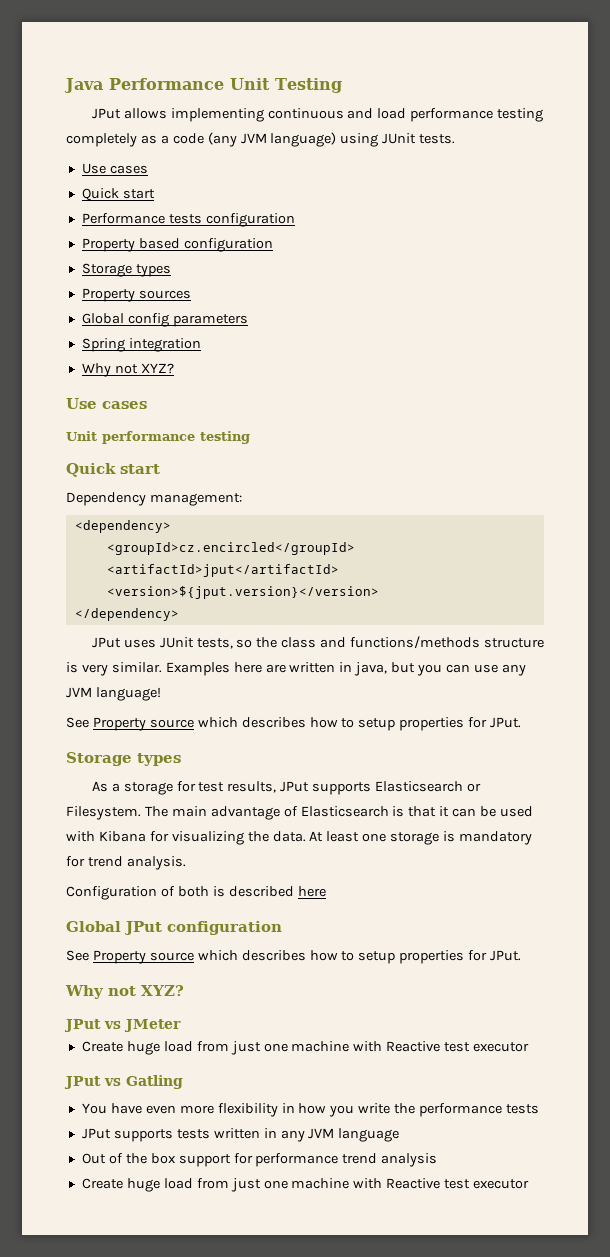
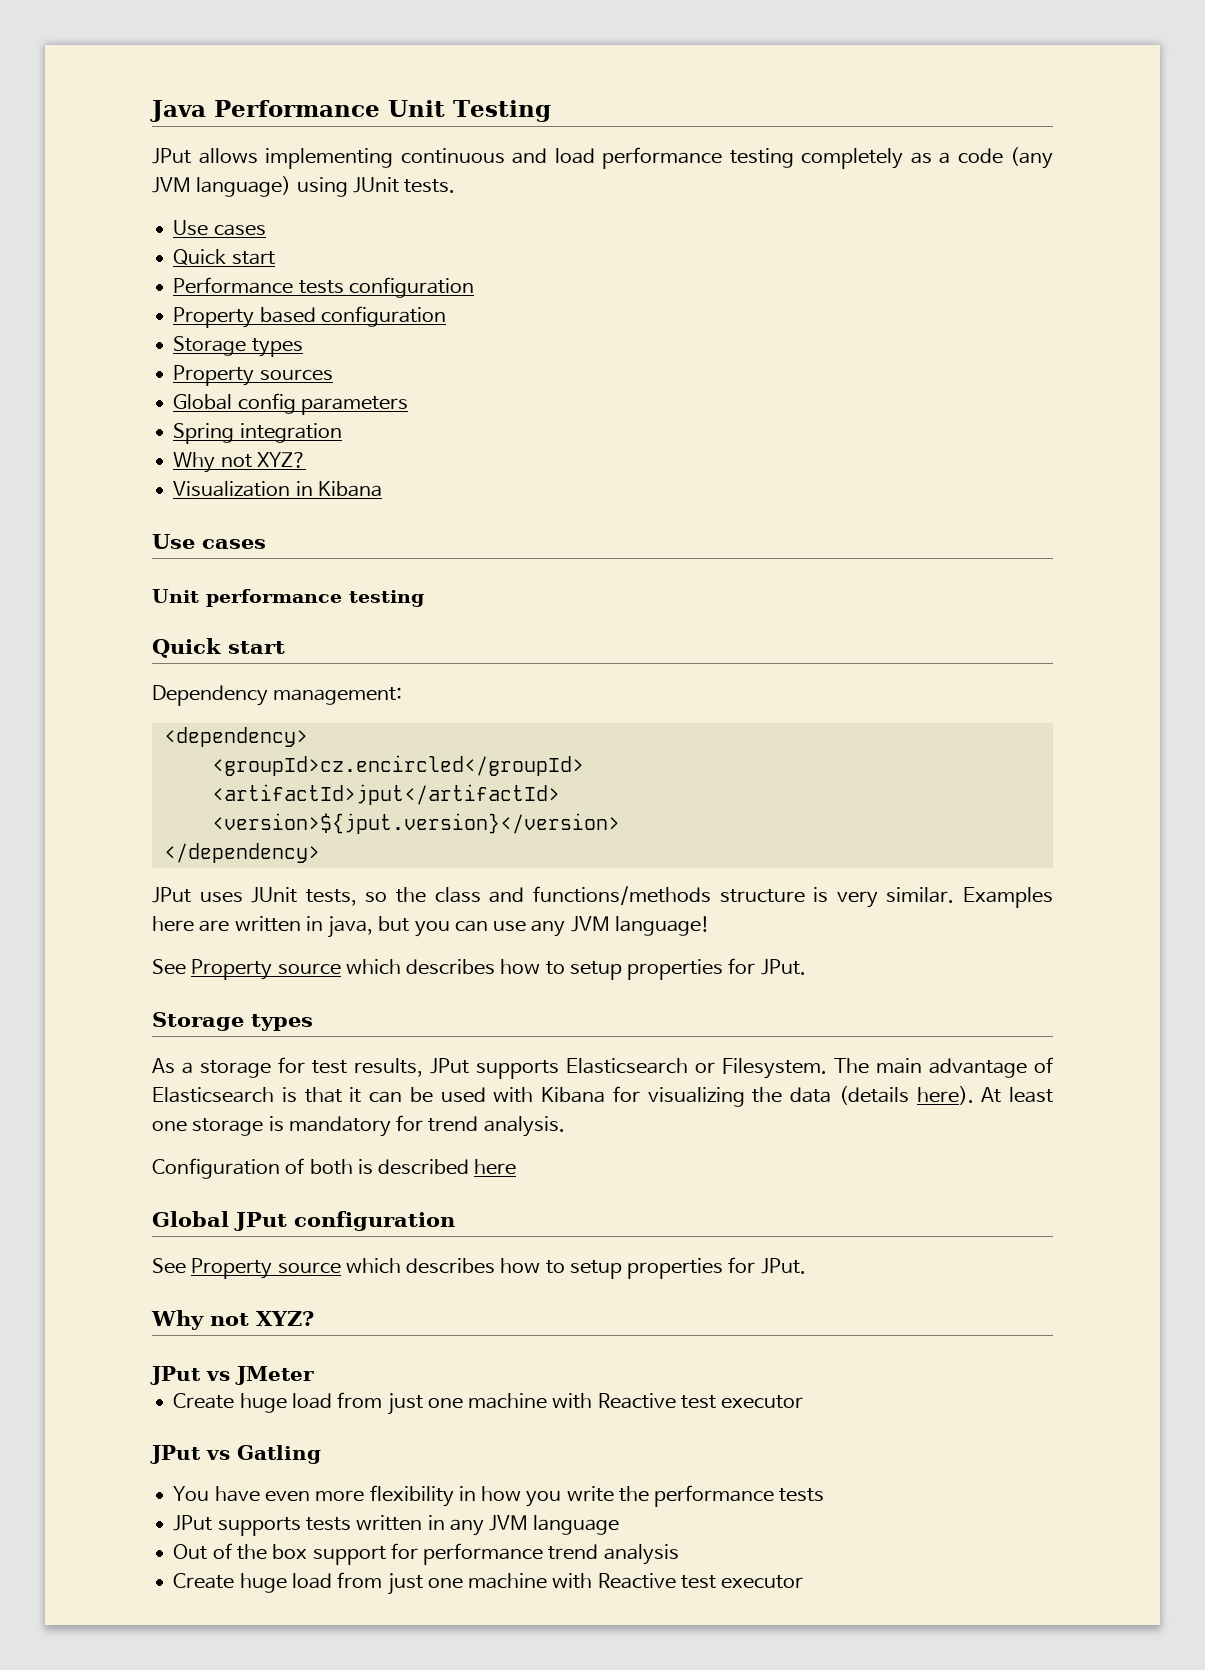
(174, 368) none -> [173,481,382,497] // Visualization in Kibana
[272,831,306,842] data. -> [790,1086,974,1105] data (details here).

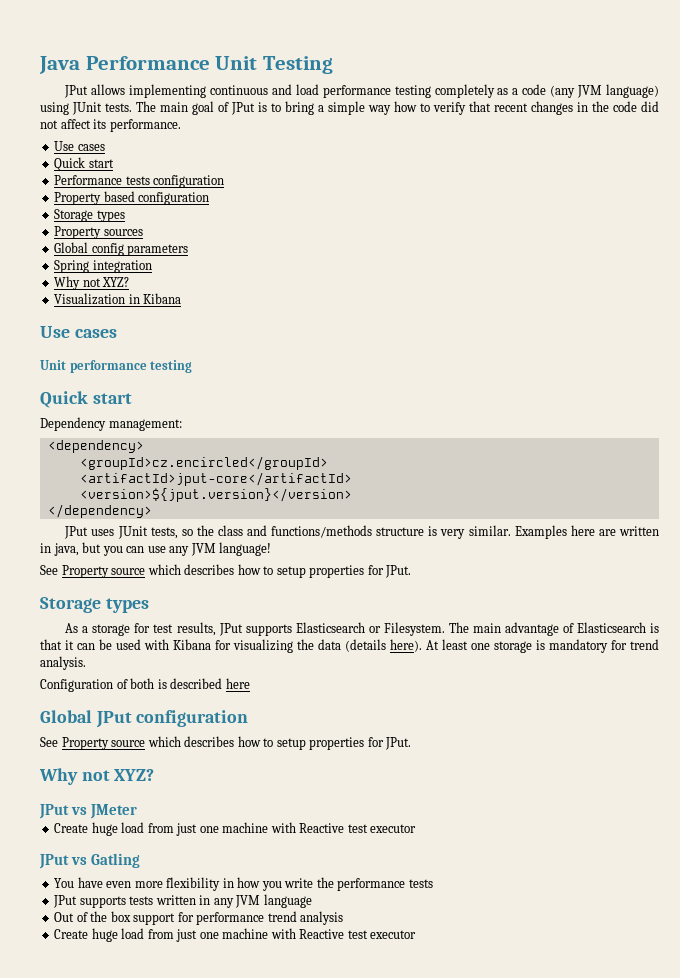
(456, 186) none -> [136,101,659,115] [40,119,181,132] The main goal of JPut is to bring a simple way how to verify that recent changes in the code did not affect its performance.
[211,784,560,805] <artifactId>jput</artifactId> -> [79,472,352,486] <artifactId>jput-core</artifactId>

